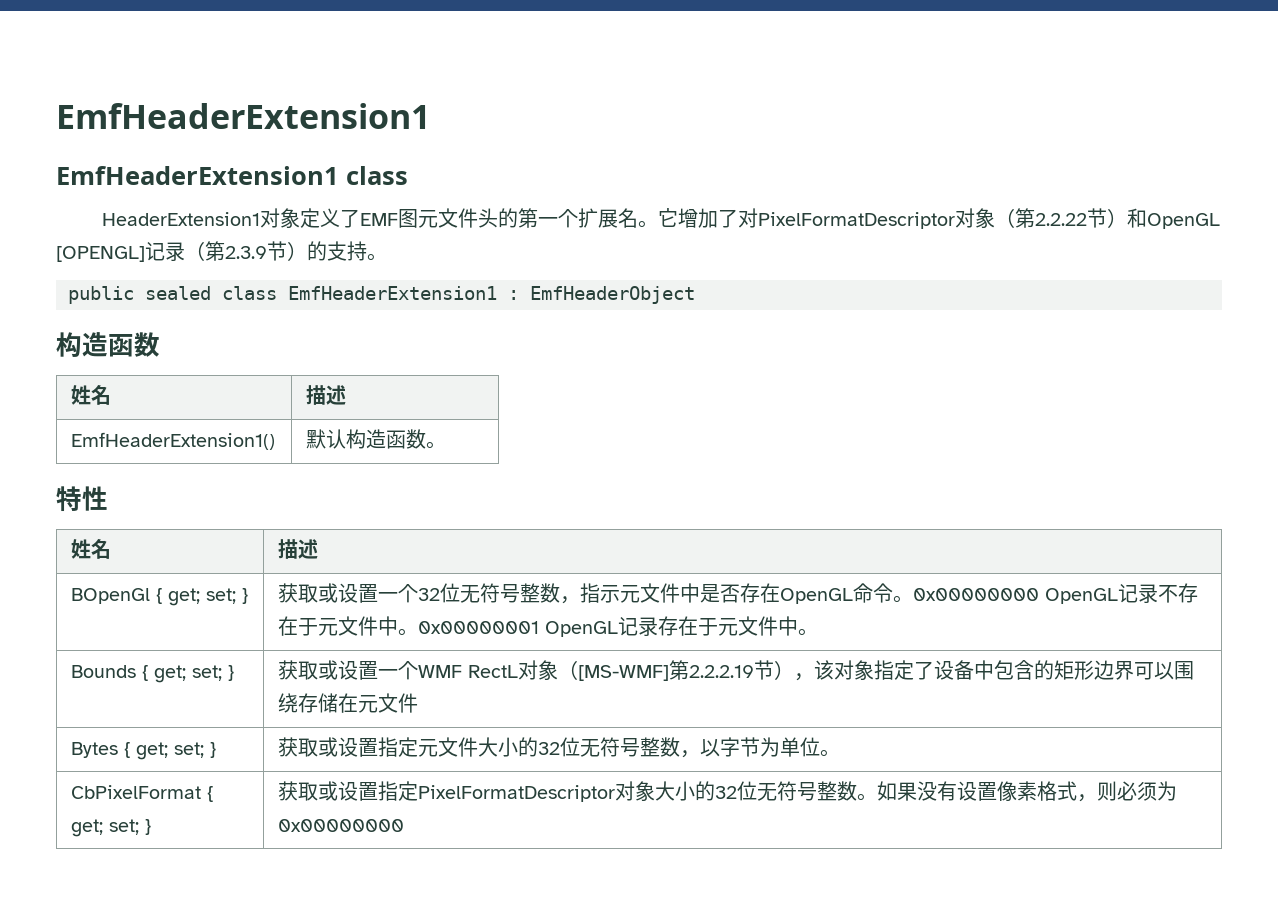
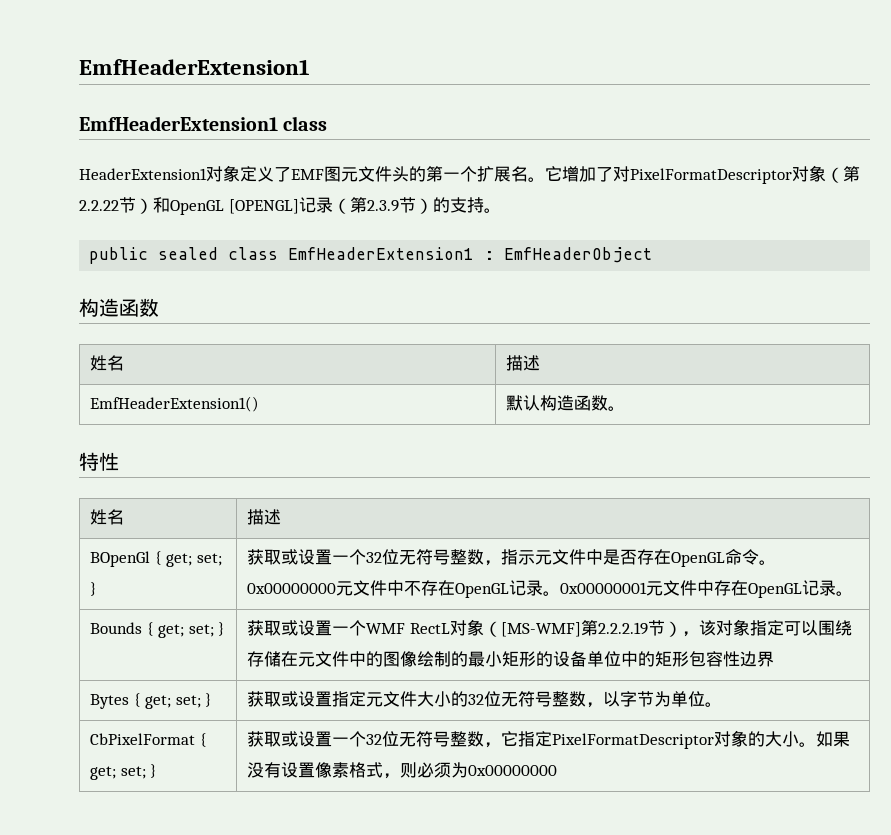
[1045,583,1199,604] [278,616,799,637] OpenGL记录不存在于元文件中。0x00000001 OpenGL记录存在于元文件中 -> [336,580,837,598] 元文件中不存在OpenGL记录。0x00000001元文件中存在OpenGL记录
[914,660,1135,680] 了设备中包含的矩形边界 -> (784, 628) none
(419, 703) none -> [349,651,775,667] 中的图像绘制的最小矩形的设备单位中的矩形包容性边界
[378,781,858,802] 指定PixelFormatDescriptor对象大小的32位无符号整数 -> [332,730,800,749] 一个32位无符号整数，它指定PixelFormatDescriptor对象的大小

